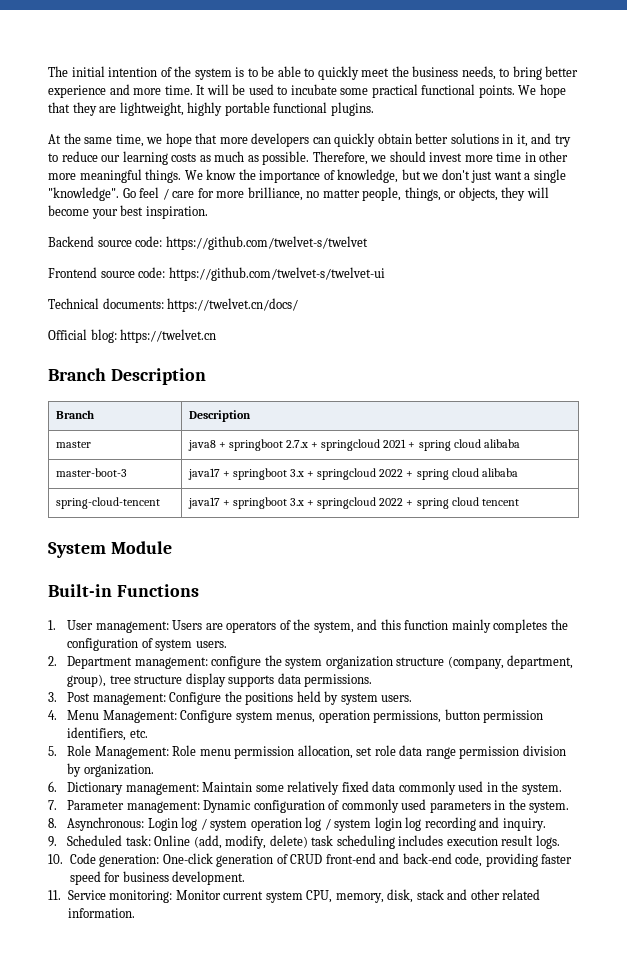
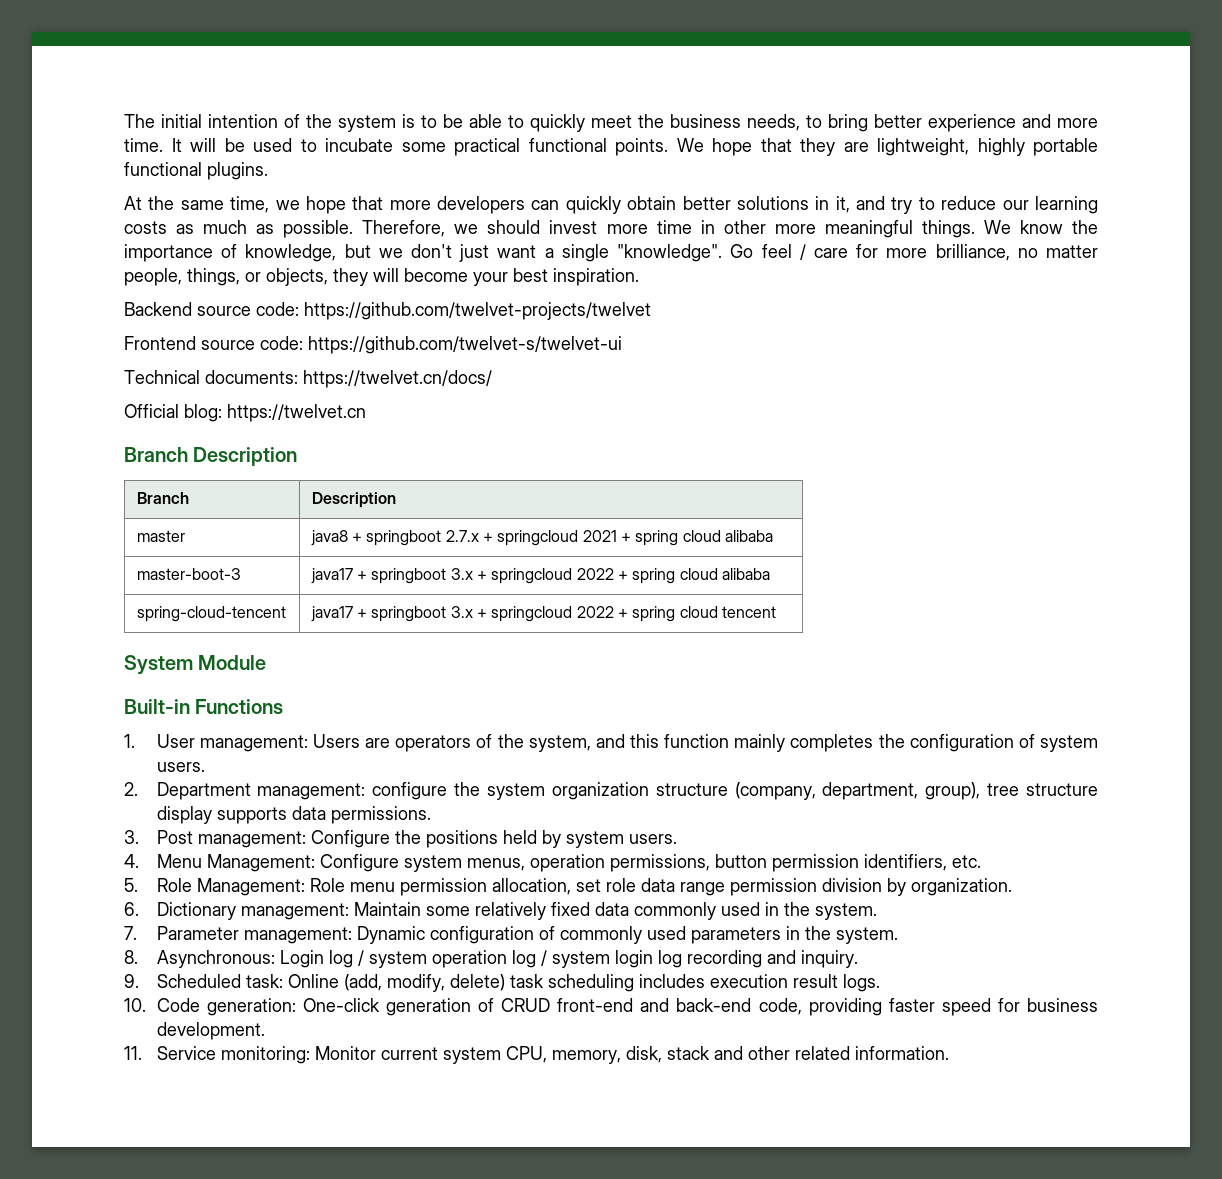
[165,236,368,250] https://github.com/twelvet-s/twelvet -> [304,302,651,320] https://github.com/twelvet-projects/twelvet

